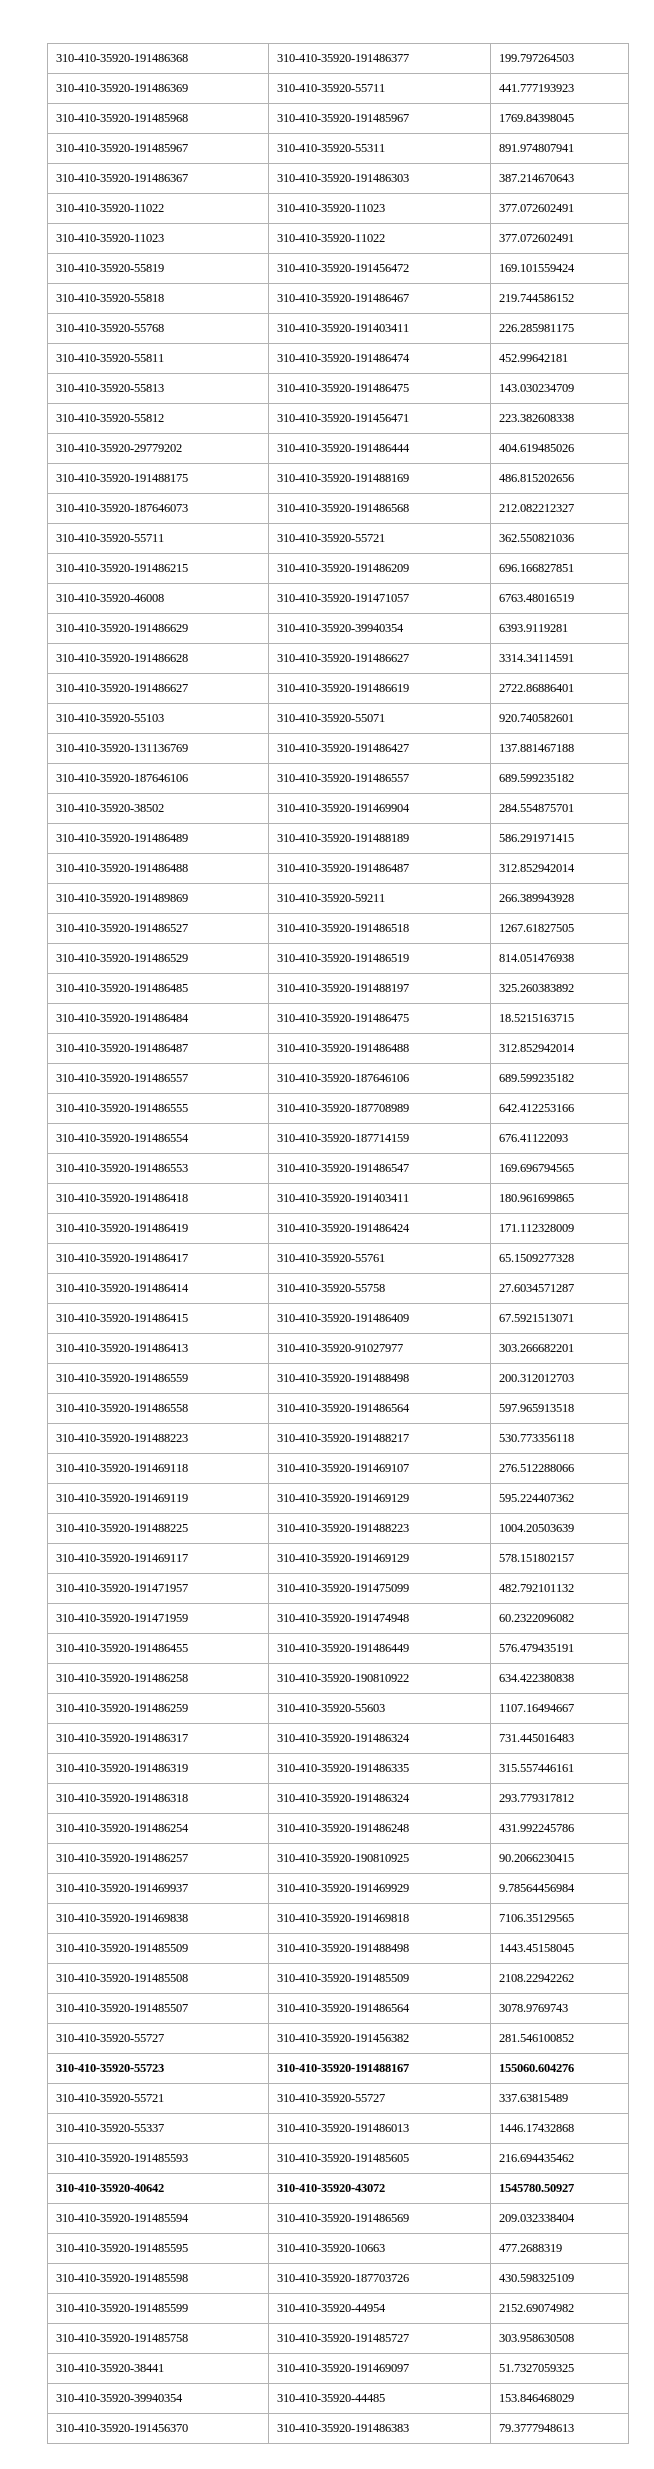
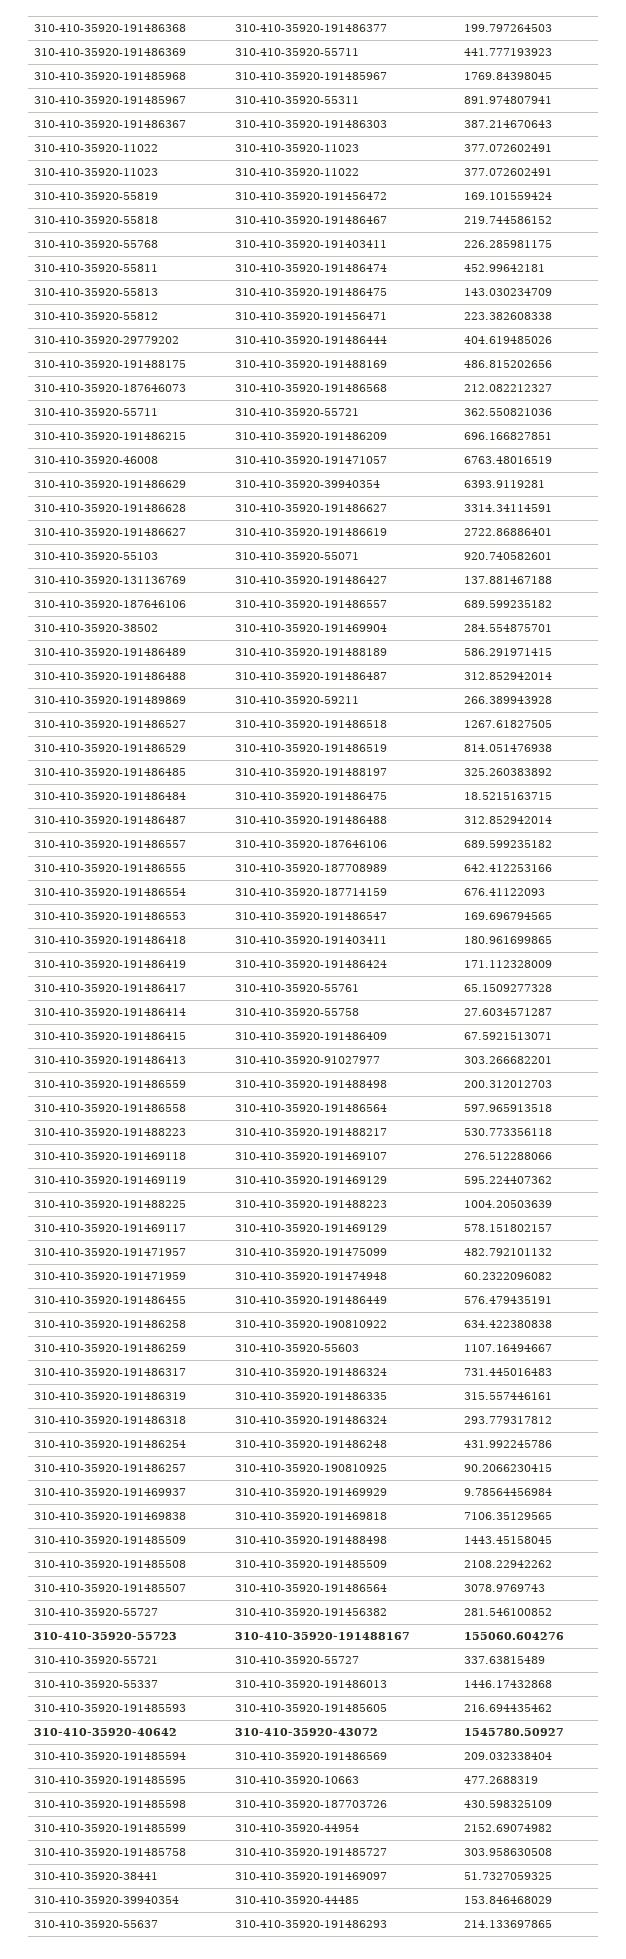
[55,2424,188,2432] [276,2424,409,2432] [498,2424,574,2432] 310-410-35920-191456370 | 310-410-35920-191486383 | 79.3777948613 -> [34,1920,159,1928] [235,1920,388,1928] [464,1920,553,1928] 310-410-35920-55637 | 310-410-35920-191486293 | 214.133697865

